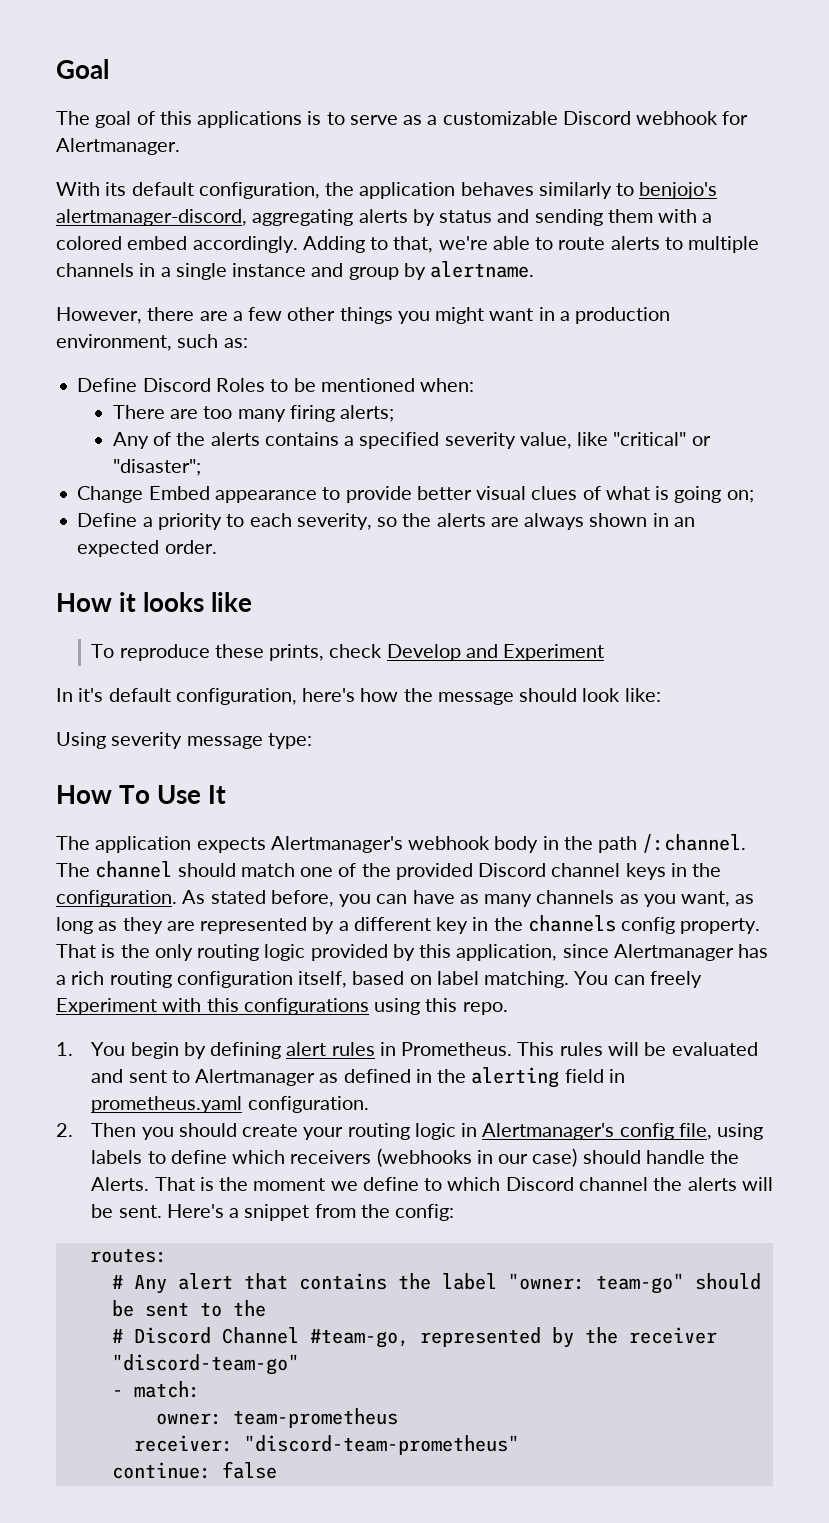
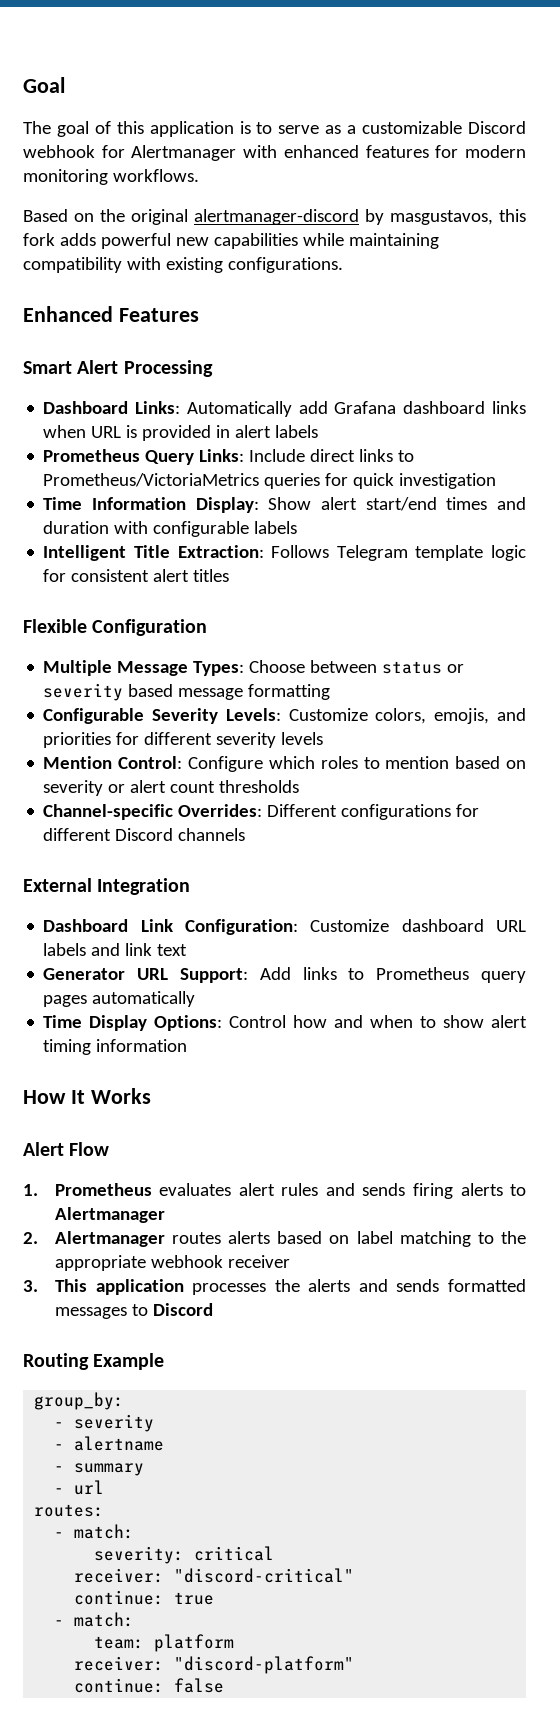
[197,111,303,128] applications -> [149,121,234,137] application
[56,138,180,155] [56,182,718,199] [56,209,713,226] [56,236,760,253] [56,261,535,280] [56,307,671,324] [56,334,248,351] [77,378,475,392] [112,405,395,422] [112,432,711,449] [112,459,201,476] [77,486,754,503] [77,513,695,530] [77,540,217,557] [56,592,253,612] [91,644,605,661] [56,688,661,705] [56,732,312,749] [56,785,227,804] [56,834,747,853] [56,861,722,880] [56,890,755,907] [56,915,761,934] [56,944,769,961] [56,971,702,988] [56,998,508,1015] [56,1042,758,1059] [91,1067,626,1088] [91,1096,369,1113] [56,1123,764,1140] [91,1148,740,1167] [91,1177,773,1191] [91,1204,455,1221] [89,1248,167,1263] [111,1273,761,1294] [111,1300,266,1317] [111,1327,717,1348] [111,1354,299,1375] [111,1381,200,1398] [155,1408,398,1428] [133,1435,519,1455] Alertmanager. // With its default configuration, the application behaves similarly to benjojo's alertmanager-discord, aggregating alerts by status and sending them with a colored embed accordingly. Adding to that, we're able to route alerts to multiple channels in a single instance and group by alertname. // However, there are a few other things you might want in a production environment, such as: // Define Discord Roles to be mentioned when: // There are too many firing alerts; // Any of the alerts contains a specified severity value, like "critical" or "disaster"; // Change Embed appearance to provide better visual clues of what is going on; // Define a priority to each severity, so the alerts are always shown in an expected order. // How it looks like // To reproduce these prints, check Develop and Experiment // In it's default configuration, here's how the message should look like: // Using severity message type: // How To Use It // The application expects Alertmanager's webhook body in the path /:channel. The channel should match one of the provided Discord channel keys in the configuration. As stated before, you can have as many channels as you want, as long as they are represented by a different key in the channels config property. That is the only routing logic provided by this application, since Alertmanager has a rich routing configuration itself, based on label matching. You can freely Experiment with this configurations using this repo. // 1. You begin by defining alert rules in Prometheus. This rules will be evaluated and sent to Alertmanager as defined in the alerting field in prometheus.yaml configuration. // 2. Then you should create your routing logic in Alertmanager's config file, using labels to define which receivers (webhooks in our case) should handle the Alerts. That is the moment we define to which Discord channel the alerts will be sent. Here's a snippet from the config: // routes: // # Any alert that contains the label "owner: team-go" should be sent to the // # Discord Channel #team-go, represented by the receiver "discord-team-go" // - match: // owner: team-prometheus // receiver: "discord-team-prometheus" -> [131,145,526,161] [23,169,199,185] [23,209,526,225] [23,233,439,249] [23,257,343,273] [23,306,199,322] [23,360,213,377] [43,401,526,417] [43,425,319,441] [43,449,415,465] [43,473,497,489] [43,497,526,513] [43,521,298,537] [43,545,526,561] [43,569,230,582] [23,619,208,636] [43,660,465,676] [43,683,331,701] [43,708,526,724] [43,732,324,748] [43,756,526,772] [43,780,300,796] [43,804,480,820] [43,828,246,841] [23,878,191,895] [43,919,526,935] [43,943,188,956] [43,967,526,983] [43,991,196,1007] [43,1015,527,1031] [43,1039,188,1055] [23,1088,151,1104] [23,1142,110,1156] [23,1183,527,1199] [54,1207,165,1223] [23,1231,527,1247] [54,1255,290,1271] [23,1279,526,1295] [54,1303,213,1319] [23,1353,165,1370] [34,1392,125,1410] [54,1414,155,1432] [54,1436,165,1451] [54,1463,145,1476] [54,1480,105,1495] [34,1504,105,1517] [54,1524,135,1539] [94,1546,275,1564] [74,1568,355,1583] [74,1590,215,1605] [54,1612,135,1627] [94,1634,235,1652] [74,1656,355,1674] Alertmanager with enhanced features for modern monitoring workflows. // Based on the original alertmanager-discord by masgustavos, this fork adds powerful new capabilities while maintaining compatibility with existing configurations. // Enhanced Features // Smart Alert Processing // Dashboard Links: Automatically add Grafana dashboard links when URL is provided in alert labels // Prometheus Query Links: Include direct links to Prometheus/VictoriaMetrics queries for quick investigation // Time Information Display: Show alert start/end times and duration with configurable labels // Intelligent Title Extraction: Follows Telegram template logic for consistent alert titles // Flexible Configuration // Multiple Message Types: Choose between status or severity based message formatting // Configurable Severity Levels: Customize colors, emojis, and priorities for different severity levels // Mention Control: Configure which roles to mention based on severity or alert count thresholds // Channel-specific Overrides: Different configurations for different Discord channels // External Integration // Dashboard Link Configuration: Customize dashboard URL labels and link text // Generator URL Support: Add links to Prometheus query pages automatically // Time Display Options: Control how and when to show alert timing information // How It Works // Alert Flow // 1. Prometheus evaluates alert rules and sends firing alerts to Alertmanager // 2. Alertmanager routes alerts based on label matching to the appropriate webhook receiver // 3. This application processes the alerts and sends formatted messages to Discord // Routing Example // group_by: // - severity // - alertname // - summary // - url // routes: // - match: // severity: critical // receiver: "discord-critical" // continue: true // - match: // team: platform // receiver: "discord-platform"

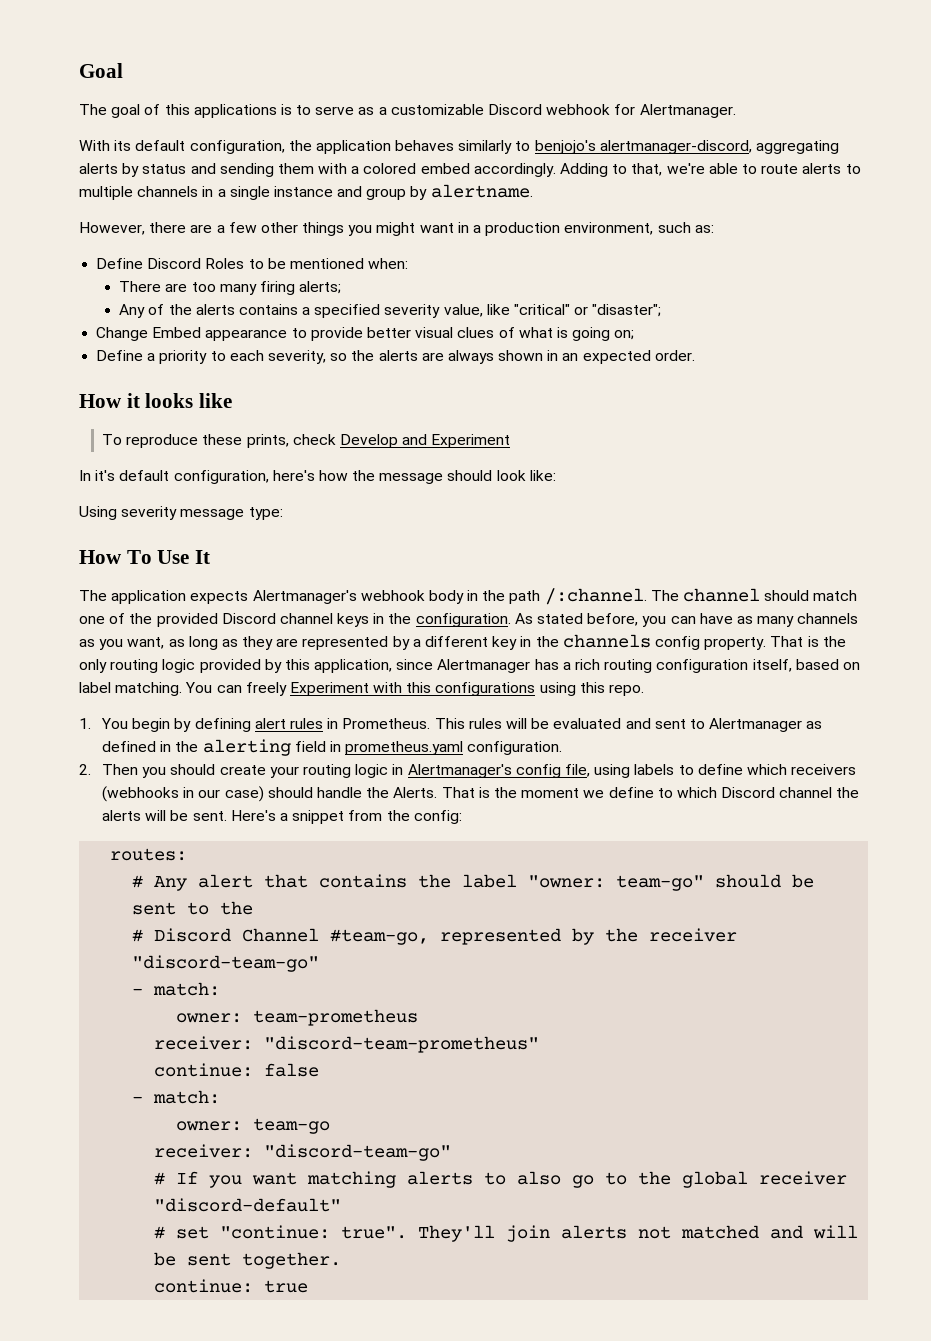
[149,121,234,137] application -> [193,104,277,118] applications
[131,145,526,161] [23,169,199,185] [23,209,526,225] [23,233,439,249] [23,257,343,273] [23,306,199,322] [23,360,213,377] [43,401,526,417] [43,425,319,441] [43,449,415,465] [43,473,497,489] [43,497,526,513] [43,521,298,537] [43,545,526,561] [43,569,230,582] [23,619,208,636] [43,660,465,676] [43,683,331,701] [43,708,526,724] [43,732,324,748] [43,756,526,772] [43,780,300,796] [43,804,480,820] [43,828,246,841] [23,878,191,895] [43,919,526,935] [43,943,188,956] [43,967,526,983] [43,991,196,1007] [43,1015,527,1031] [43,1039,188,1055] [23,1088,151,1104] [23,1142,110,1156] [23,1183,527,1199] [54,1207,165,1223] [23,1231,527,1247] [54,1255,290,1271] [23,1279,526,1295] [54,1303,213,1319] [23,1353,165,1370] [34,1392,125,1410] [54,1414,155,1432] [54,1436,165,1451] [54,1463,145,1476] [54,1480,105,1495] [34,1504,105,1517] [54,1524,135,1539] [94,1546,275,1564] [74,1568,355,1583] [74,1590,215,1605] [54,1612,135,1627] [94,1634,235,1652] [74,1656,355,1674] [74,1678,225,1693] Alertmanager with enhanced features for modern monitoring workflows. // Based on the original alertmanager-discord by masgustavos, this fork adds powerful new capabilities while maintaining compatibility with existing configurations. // Enhanced Features // Smart Alert Processing // Dashboard Links: Automatically add Grafana dashboard links when URL is provided in alert labels // Prometheus Query Links: Include direct links to Prometheus/VictoriaMetrics queries for quick investigation // Time Information Display: Show alert start/end times and duration with configurable labels // Intelligent Title Extraction: Follows Telegram template logic for consistent alert titles // Flexible Configuration // Multiple Message Types: Choose between status or severity based message formatting // Configurable Severity Levels: Customize colors, emojis, and priorities for different severity levels // Mention Control: Configure which roles to mention based on severity or alert count thresholds // Channel-specific Overrides: Different configurations for different Discord channels // External Integration // Dashboard Link Configuration: Customize dashboard URL labels and link text // Generator URL Support: Add links to Prometheus query pages automatically // Time Display Options: Control how and when to show alert timing information // How It Works // Alert Flow // 1. Prometheus evaluates alert rules and sends firing alerts to Alertmanager // 2. Alertmanager routes alerts based on label matching to the appropriate webhook receiver // 3. This application processes the alerts and sends formatted messages to Discord // Routing Example // group_by: // - severity // - alertname // - summary // - url // routes: // - match: // severity: critical // receiver: "discord-critical" // continue: true // - match: // team: platform // receiver: "discord-platform" // continue: false -> [639,104,736,118] [79,140,840,154] [79,163,861,177] [79,184,533,200] [79,222,714,236] [96,258,409,269] [119,281,342,295] [119,304,662,318] [96,327,635,341] [96,350,695,364] [79,393,233,408] [102,434,511,448] [79,470,556,484] [79,506,283,520] [79,550,211,564] [79,588,858,605] [79,613,859,627] [79,634,846,650] [79,659,860,673] [79,682,645,696] [79,718,823,732] [102,739,563,756] [79,764,857,778] [102,786,860,802] [102,810,462,824] [110,848,188,861] [132,874,815,891] [132,901,254,915] [132,928,738,945] [132,955,320,972] [132,982,221,996] [176,1009,419,1026] [154,1036,540,1053] [154,1063,320,1077] [132,1090,221,1104] [176,1118,331,1134] [154,1144,452,1161] [154,1171,848,1188] [154,1198,342,1212] [154,1225,859,1242] [154,1252,342,1269] [154,1279,309,1293] Alertmanager. // With its default configuration, the application behaves similarly to benjojo's alertmanager-discord, aggregating alerts by status and sending them with a colored embed accordingly. Adding to that, we're able to route alerts to multiple channels in a single instance and group by alertname. // However, there are a few other things you might want in a production environment, such as: // Define Discord Roles to be mentioned when: // There are too many firing alerts; // Any of the alerts contains a specified severity value, like "critical" or "disaster"; // Change Embed appearance to provide better visual clues of what is going on; // Define a priority to each severity, so the alerts are always shown in an expected order. // How it looks like // To reproduce these prints, check Develop and Experiment // In it's default configuration, here's how the message should look like: // Using severity message type: // How To Use It // The application expects Alertmanager's webhook body in the path /:channel. The channel should match one of the provided Discord channel keys in the configuration. As stated before, you can have as many channels as you want, as long as they are represented by a different key in the channels config property. That is the only routing logic provided by this application, since Alertmanager has a rich routing configuration itself, based on label matching. You can freely Experiment with this configurations using this repo. // 1. You begin by defining alert rules in Prometheus. This rules will be evaluated and sent to Alertmanager as defined in the alerting field in prometheus.yaml configuration. // 2. Then you should create your routing logic in Alertmanager's config file, using labels to define which receivers (webhooks in our case) should handle the Alerts. That is the moment we define to which Discord channel the alerts will be sent. Here's a snippet from the config: // routes: // # Any alert that contains the label "owner: team-go" should be sent to the // # Discord Channel #team-go, represented by the receiver "discord-team-go" // - match: // owner: team-prometheus // receiver: "discord-team-prometheus" // continue: false // - match: // owner: team-go // receiver: "discord-team-go" // # If you want matching alerts to also go to the global receiver "discord-default" // # set "continue: true". They'll join alerts not matched and will be sent together. // continue: true

